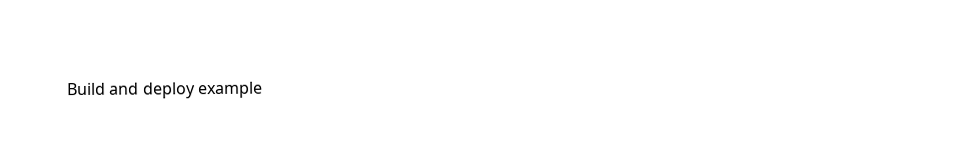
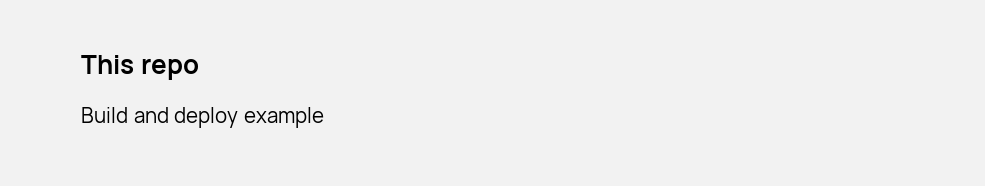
(67, 89) none -> [81,55,200,80] This repo //

